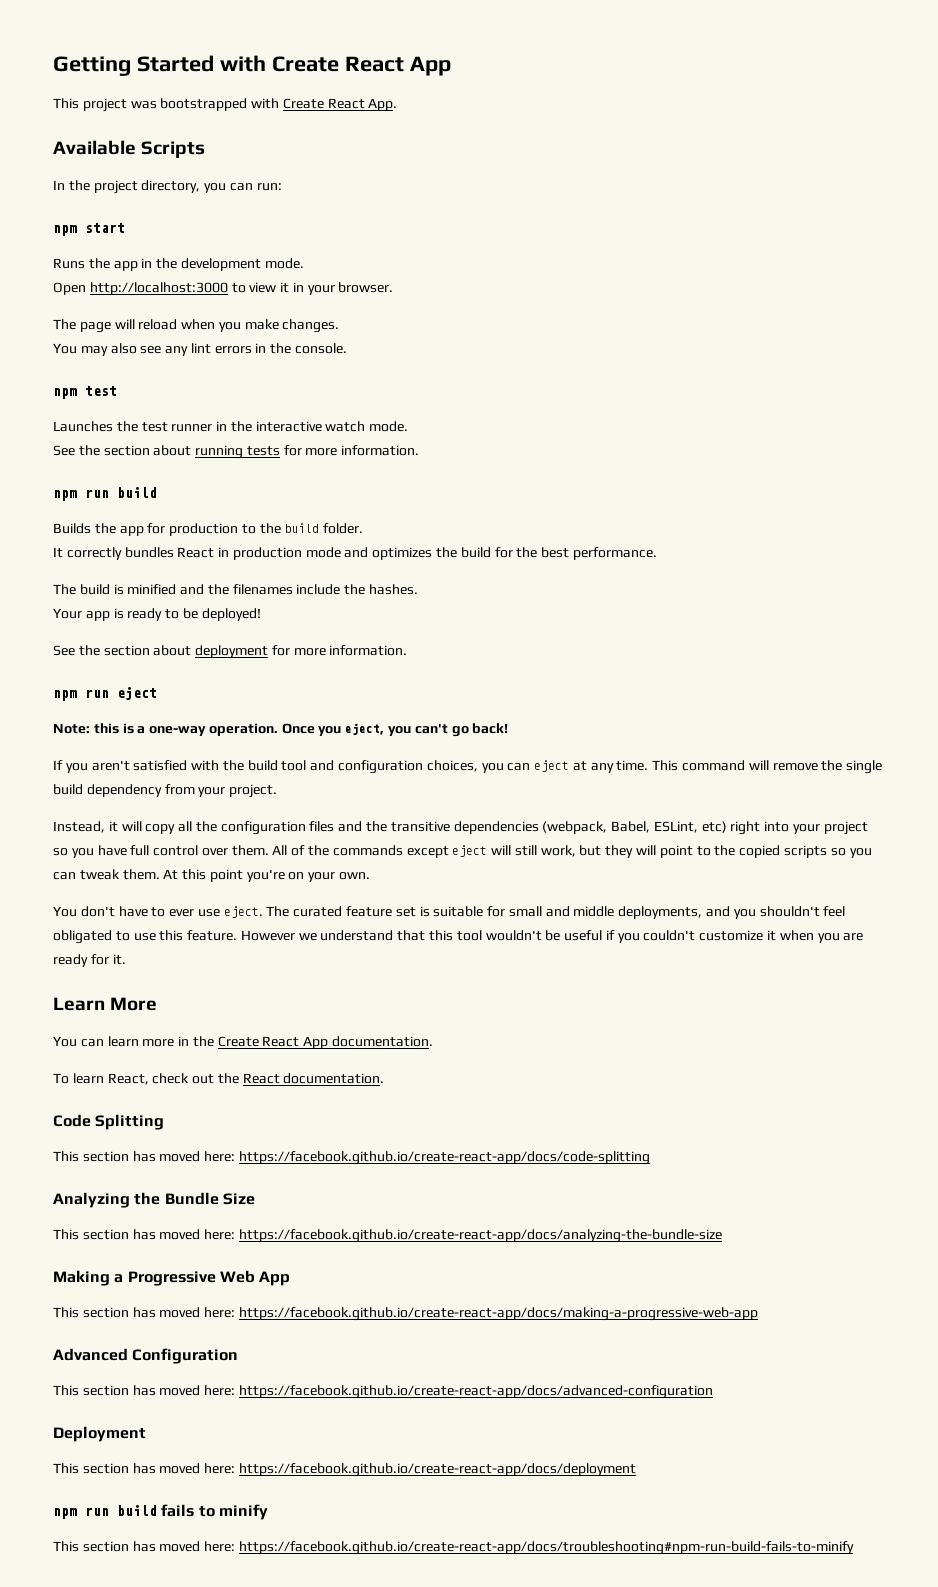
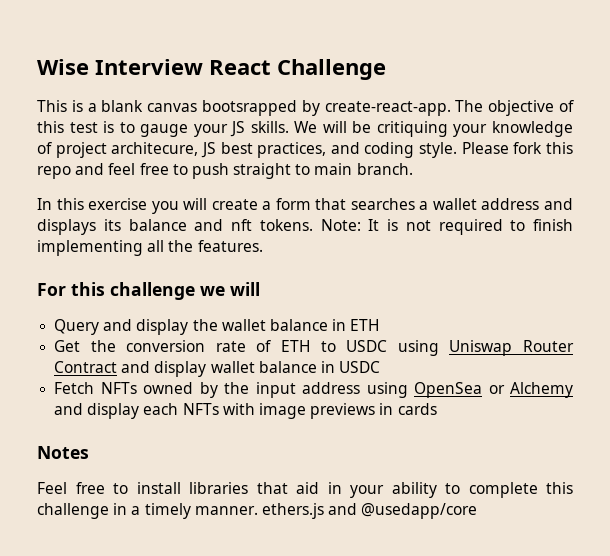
[53,55,451,76] [53,98,398,112] [53,140,206,158] [53,180,282,194] [53,223,125,236] [53,258,304,271] [53,282,394,295] [53,319,340,333] [53,343,348,356] [53,386,117,399] [53,421,409,432] [53,445,420,459] [53,487,157,501] [53,523,364,536] [53,547,657,560] [53,584,419,595] [53,608,261,621] [53,645,408,658] [53,687,157,701] [53,723,509,737] [53,760,883,774] [53,784,278,798] [53,821,868,835] [53,845,872,858] [53,869,371,882] [53,906,846,919] [53,930,864,944] [53,954,126,967] [53,997,158,1011] [53,1036,434,1049] [53,1073,385,1085] [53,1114,165,1130] [53,1151,650,1165] [53,1192,255,1208] [53,1229,722,1243] [53,1270,291,1286] [53,1307,758,1321] [53,1348,239,1364] [53,1385,713,1399] [53,1426,146,1442] [53,1463,636,1477] [53,1504,268,1520] [53,1541,854,1555] Getting Started with Create React App // This project was bootstrapped with Create React App. // Available Scripts // In the project directory, you can run: // npm start // Runs the app in the development mode. // Open http://localhost:3000 to view it in your browser. // The page will reload when you make changes. // You may also see any lint errors in the console. // npm test // Launches the test runner in the interactive watch mode. // See the section about running tests for more information. // npm run build // Builds the app for production to the build folder. // It correctly bundles React in production mode and optimizes the build for the best performance. // The build is minified and the filenames include the hashes. // Your app is ready to be deployed! // See the section about deployment for more information. // npm run eject // Note: this is a one-way operation. Once you eject, you can't go back! // If you aren't satisfied with the build tool and configuration choices, you can eject at any time. This command will remove the single build dependency from your project. // Instead, it will copy all the configuration files and the transitive dependencies (webpack, Babel, ESLint, etc) right into your project so you have full control over them. All of the commands except eject will still work, but they will point to the copied scripts so you can tweak them. At this point you're on your own. // You don't have to ever use eject. The curated feature set is suitable for small and middle deployments, and you shouldn't feel obligated to use this feature. However we understand that this tool wouldn't be useful if you couldn't customize it when you are ready for it. // Learn More // You can learn more in the Create React App documentation. // To learn React, check out the React documentation. // Code Splitting // This section has moved here: https://facebook.github.io/create-react-app/docs/code-splitting // Analyzing the Bundle Size // This section has moved here: https://facebook.github.io/create-react-app/docs/analyzing-the-bundle-size // Making a Progressive Web App // This section has moved here: https://facebook.github.io/create-react-app/docs/making-a-progressive-web-app // Advanced Configuration // This section has moved here: https://facebook.github.io/create-react-app/docs/advanced-configuration // Deployment // This section has moved here: https://facebook.github.io/create-react-app/docs/deployment // npm run build fails to minify // This section has moved here: https://facebook.github.io/create-react-app/docs/troubleshooting#npm-run-build-fails-to-minify -> [37,59,386,80] [37,100,574,116] [37,121,574,137] [37,142,573,158] [37,163,413,179] [37,198,574,214] [37,219,573,235] [37,240,263,256] [37,282,260,300] [54,319,380,335] [54,340,575,356] [54,361,381,377] [54,382,573,398] [54,403,437,419] [37,446,89,459] [37,482,573,498] [37,503,478,519] Wise Interview React Challenge // This is a blank canvas bootsrapped by create-react-app. The objective of this test is to gauge your JS skills. We will be critiquing your knowledge of project architecure, JS best practices, and coding style. Please fork this repo and feel free to push straight to main branch. // In this exercise you will create a form that searches a wallet address and displays its balance and nft tokens. Note: It is not required to finish implementing all the features. // For this challenge we will // Query and display the wallet balance in ETH // Get the conversion rate of ETH to USDC using Uniswap Router Contract and display wallet balance in USDC // Fetch NFTs owned by the input address using OpenSea or Alchemy and display each NFTs with image previews in cards // Notes // Feel free to install libraries that aid in your ability to complete this challenge in a timely manner. ethers.js and @usedapp/core

